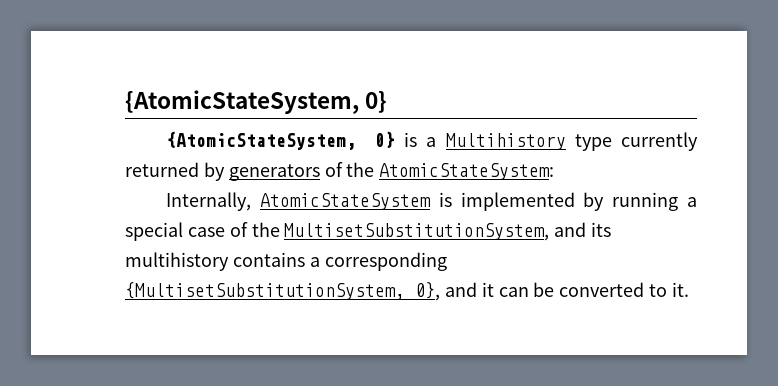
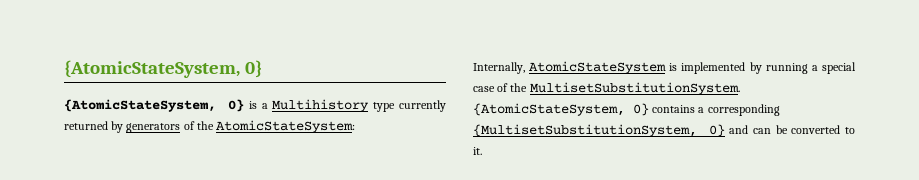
[284,222,612,241] [125,252,229,271] MultisetSubstitutionSystem, and its multihistory -> [529,82,740,95] [473,103,649,116] MultisetSubstitutionSystem. {AtomicStateSystem, 0}
[415,282,494,301] 0}, and it -> [708,124,749,137] 0} and

